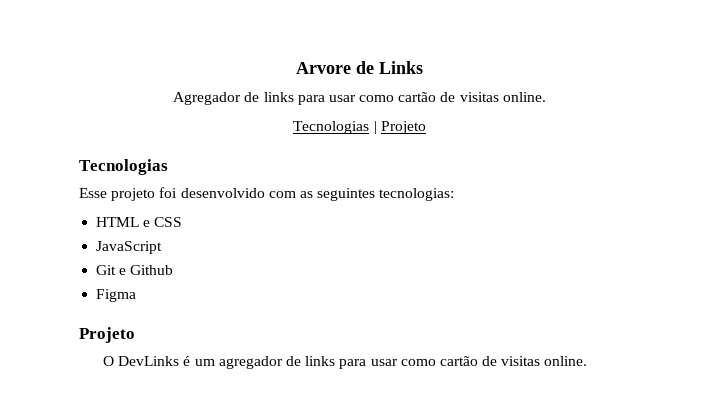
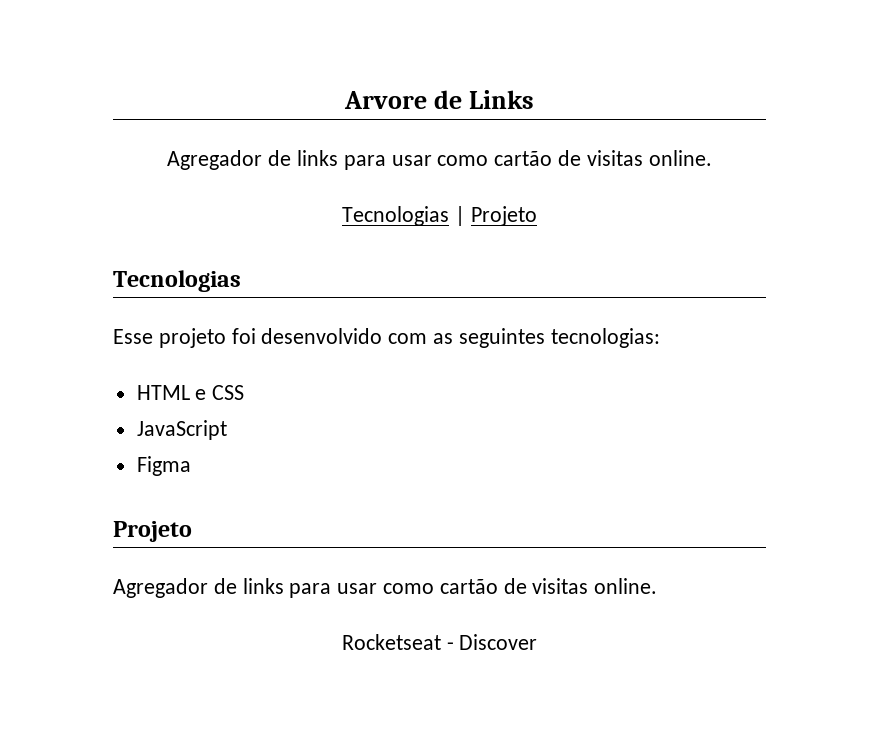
[96,265,174,275] // Git e Github -> (227, 430) none
[103,356,588,369] O DevLinks é um agregador de links para usar como cartão de visitas online. -> [113,578,658,598] [341,634,538,650] Agregador de links para usar como cartão de visitas online. // Rocketseat - Discover

